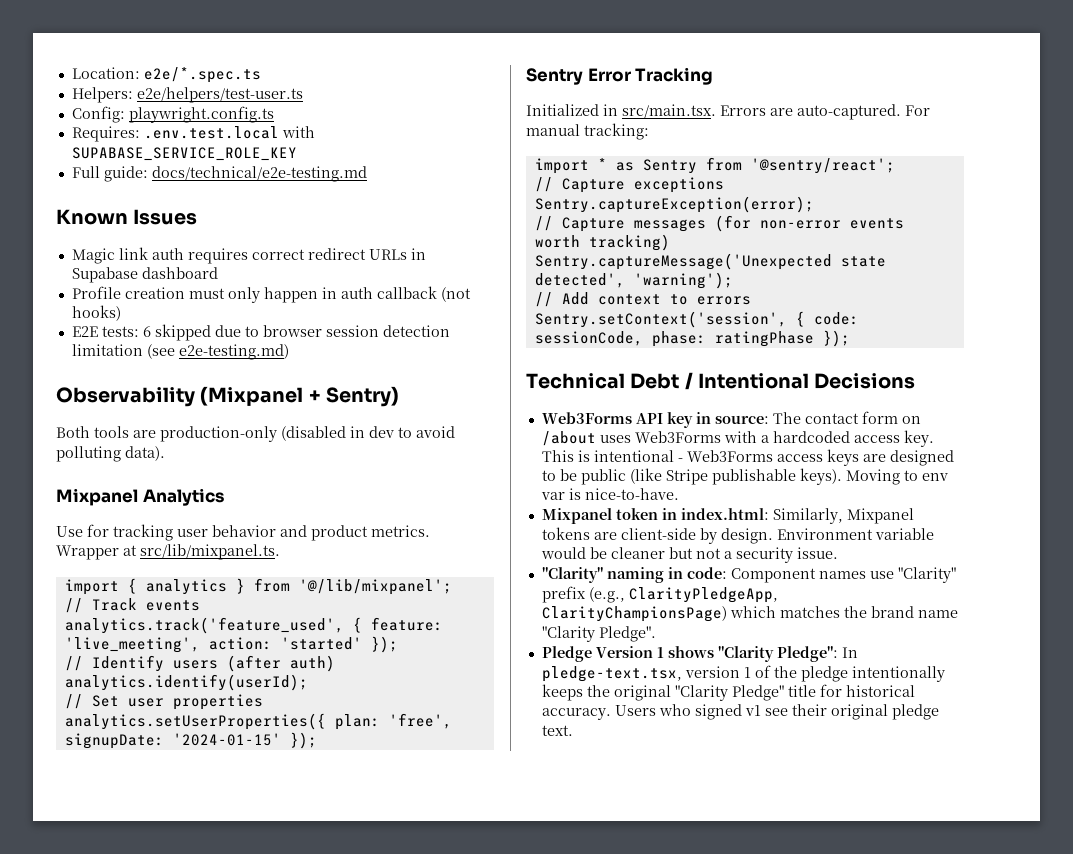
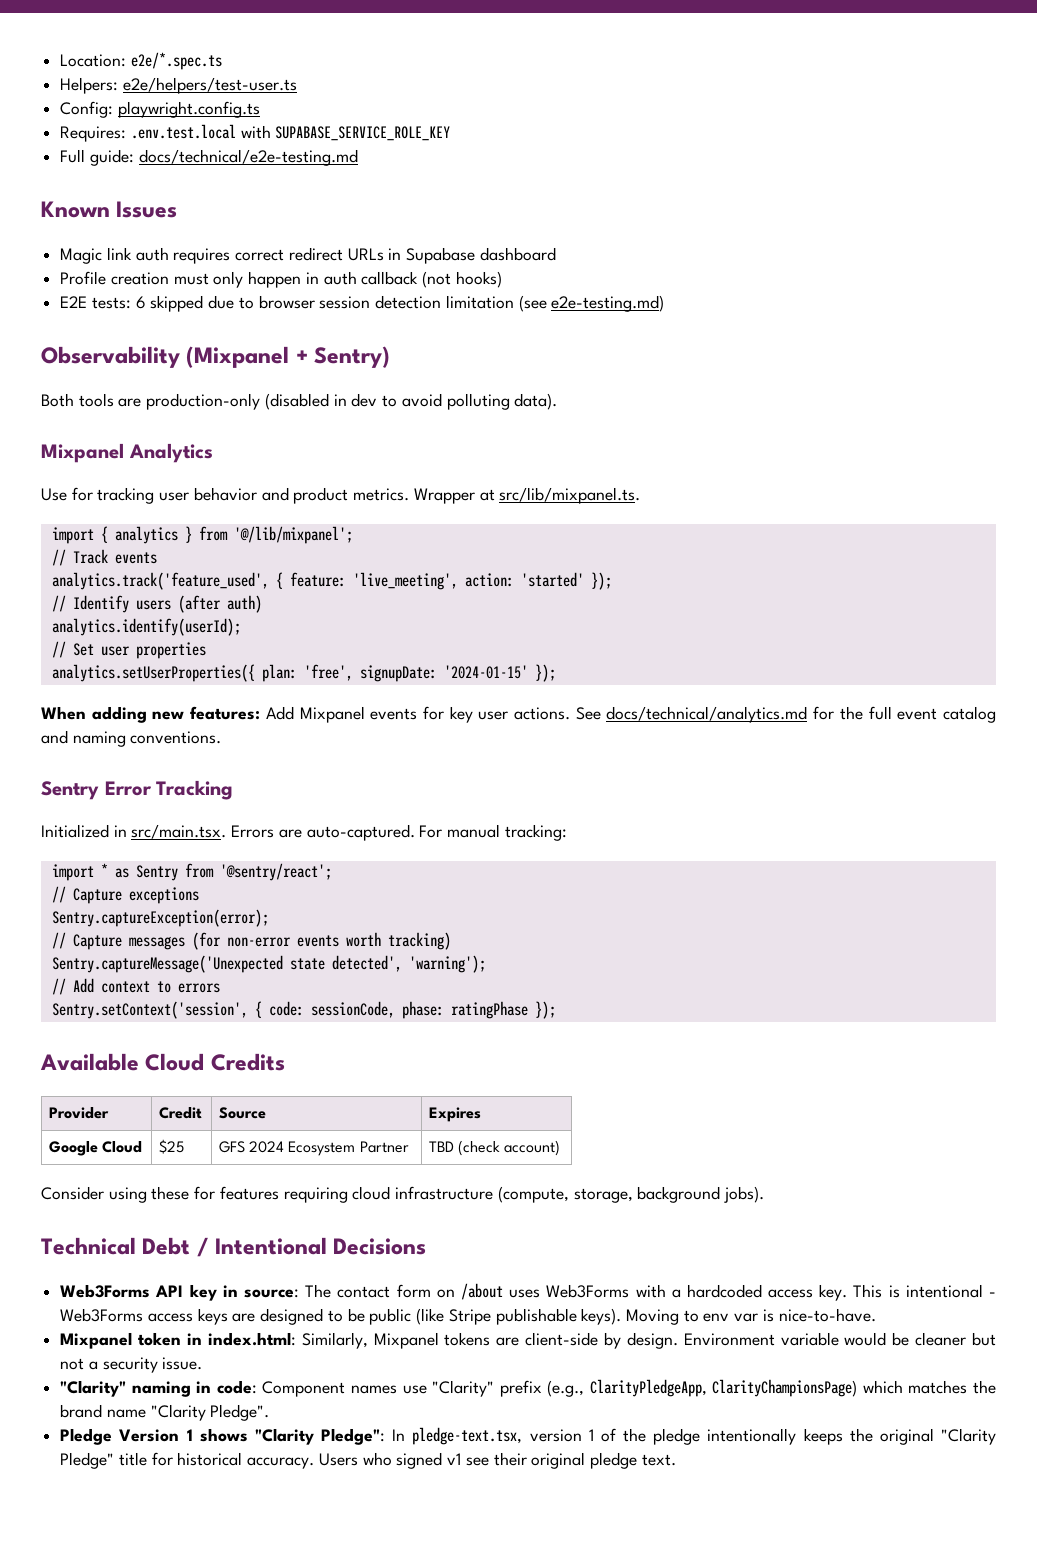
(317, 740) none -> [41,706,997,723] [41,730,222,747] // When adding new features: Add Mixpanel events for key user actions. See docs/technical/analytics.md for the full event catalog and naming conventions.
(850, 338) none -> [40,1053,285,1071] [48,1107,109,1119] [158,1107,202,1119] [218,1107,266,1119] [428,1107,481,1122] [48,1141,142,1156] [158,1139,184,1154] [218,1141,409,1156] [428,1140,561,1156] [41,1186,764,1203] // Available Cloud Credits // Provider | Credit | Source | Expires // Google Cloud | $25 | GFS 2024 Ecosystem Partner | TBD (check account) // Consider using these for features requiring cloud infrastructure (compute, storage, background jobs).

